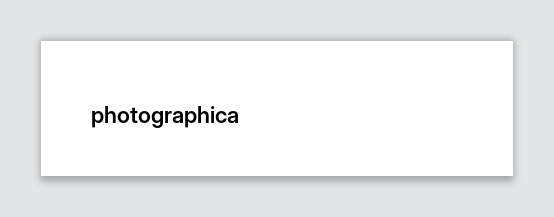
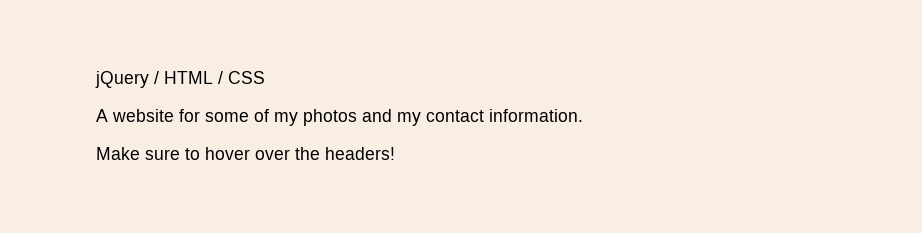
[91,106,239,128] photographica -> [95,71,265,88] [96,109,583,126] [96,147,395,160] jQuery / HTML / CSS // A website for some of my photos and my contact information. // Make sure to hover over the headers!

